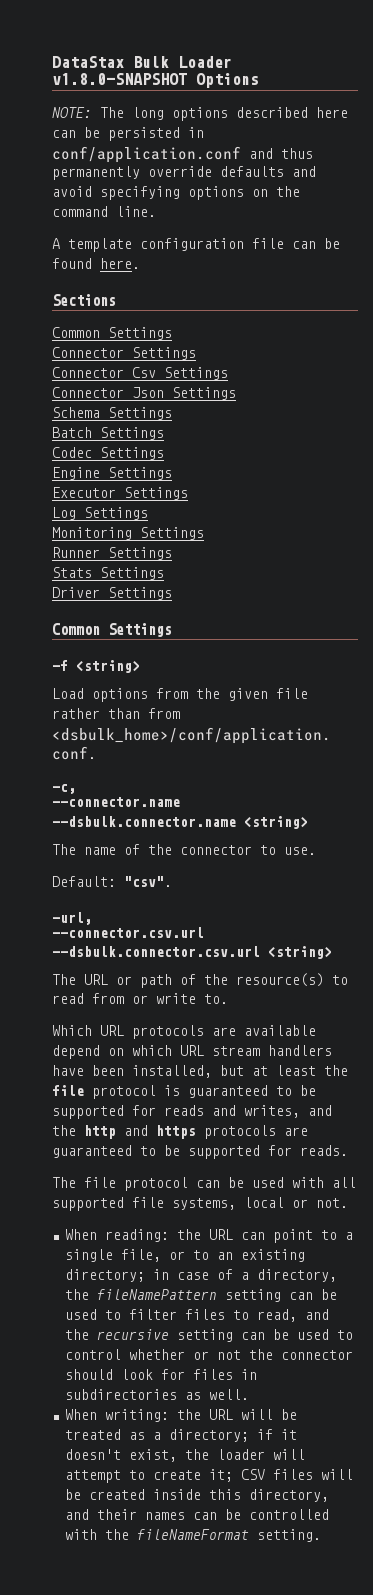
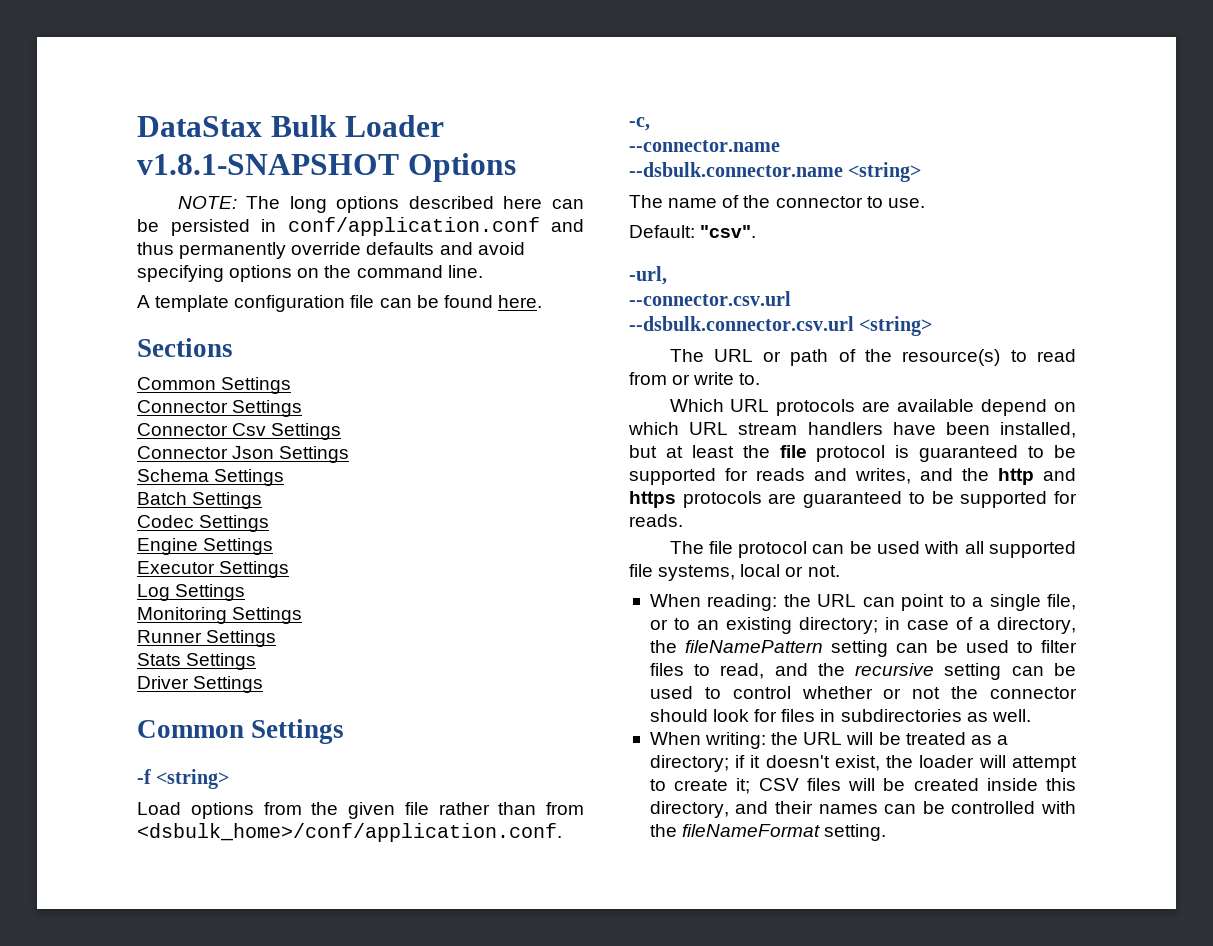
[52,73,187,85] v1.8.0-SNAPSHOT -> [137,154,399,175] v1.8.1-SNAPSHOT

